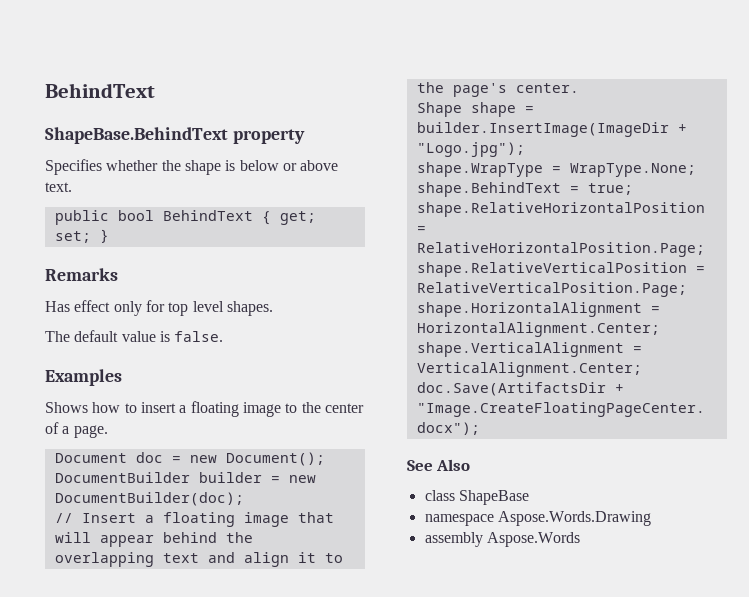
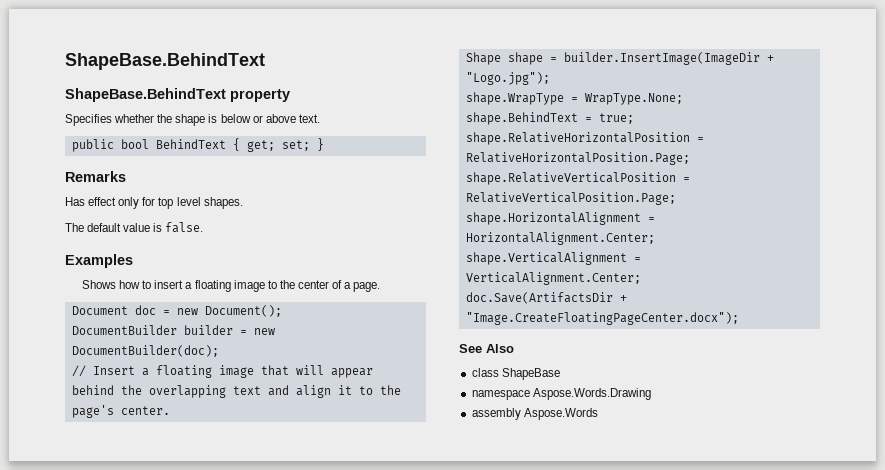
[45,83,155,98] BehindText -> [65,53,265,70] ShapeBase.BehindText

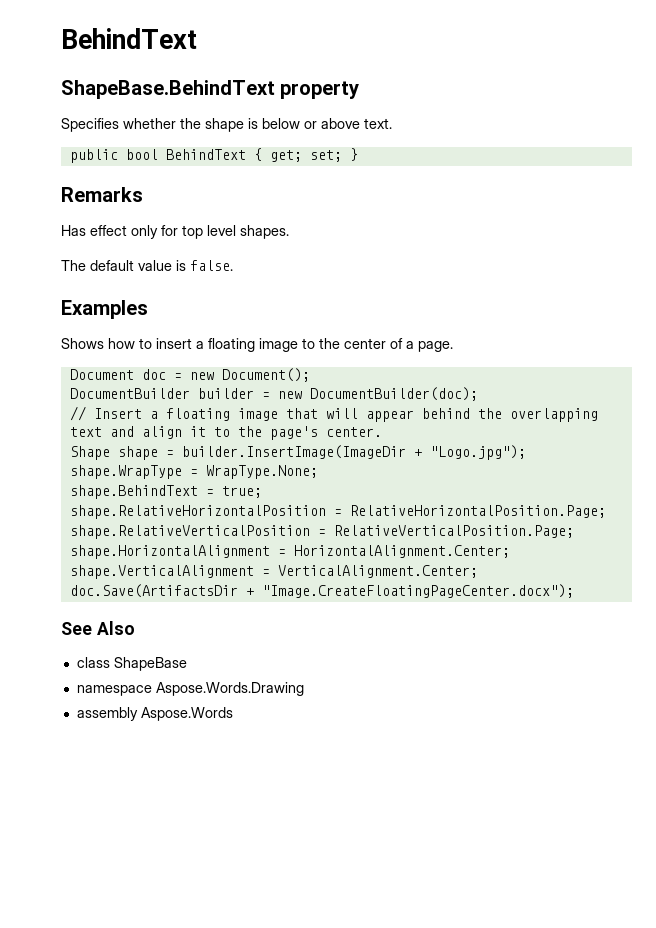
[65,53,265,70] ShapeBase.BehindText -> [61,28,197,49] BehindText

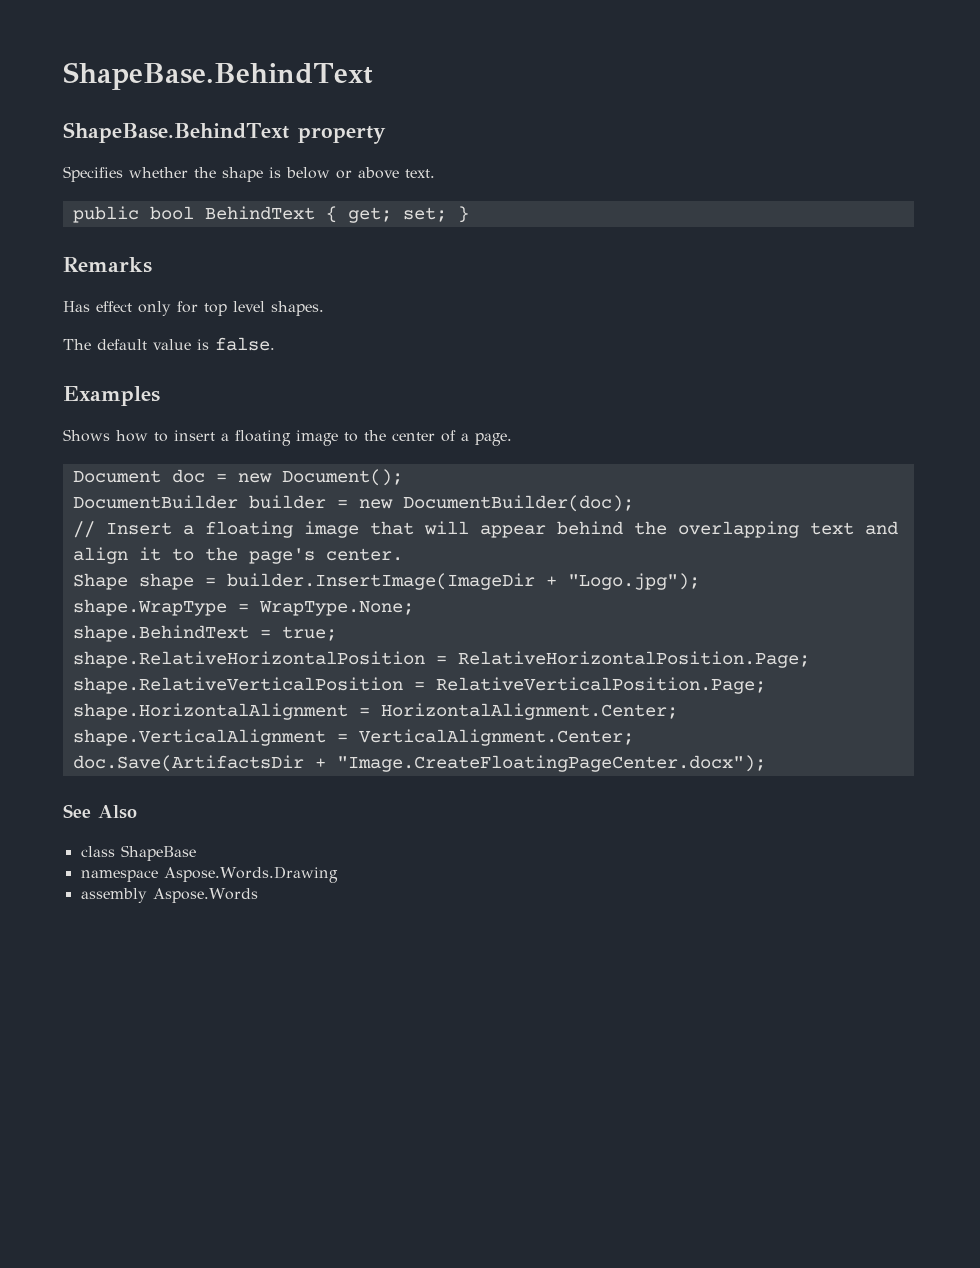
[61,28,197,49] BehindText -> [63,62,373,90] ShapeBase.BehindText

